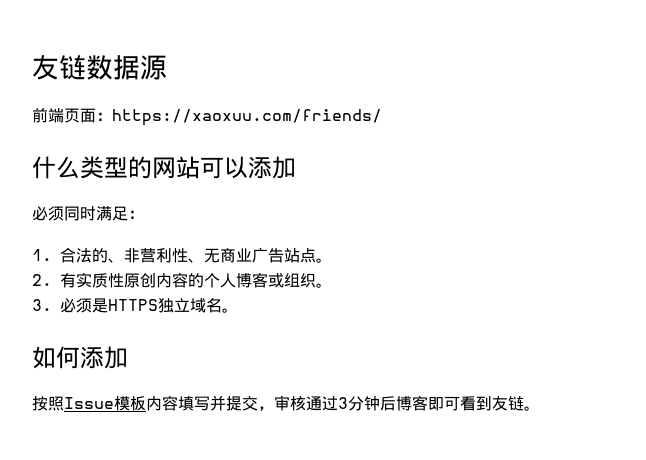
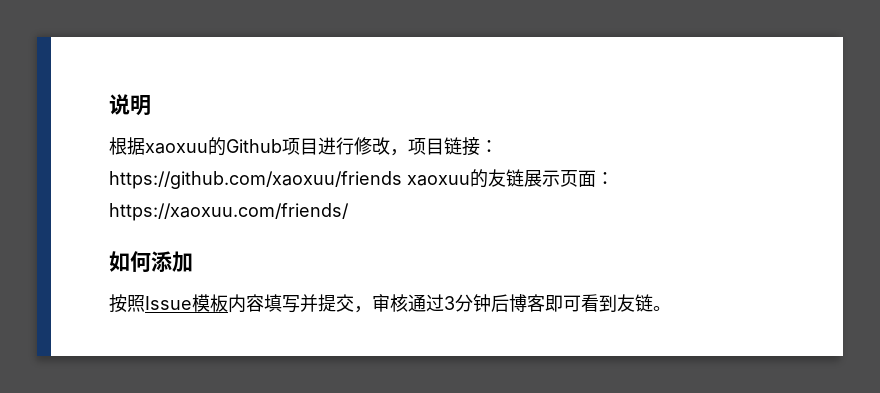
[32,55,167,80] [32,107,382,126] [32,156,296,179] [32,206,144,221] [32,247,332,263] [32,272,332,288] [32,298,238,313] 友链数据源 // 前端页面：https://xaoxuu.com/friends/ // 什么类型的网站可以添加 // 必须同时满足： // 1.合法的、非营利性、无商业广告站点。 // 2.有实质性原创内容的个人博客或组织。 // 3.必须是HTTPS独立域名。 -> [109,94,151,116] [109,137,498,156] [109,169,614,189] [109,203,349,221] 说明 // 根据xaoxuu的Github项目进行修改，项目链接：https://github.com/xaoxuu/friends xaoxuu的友链展示页面：https://xaoxuu.com/friends/

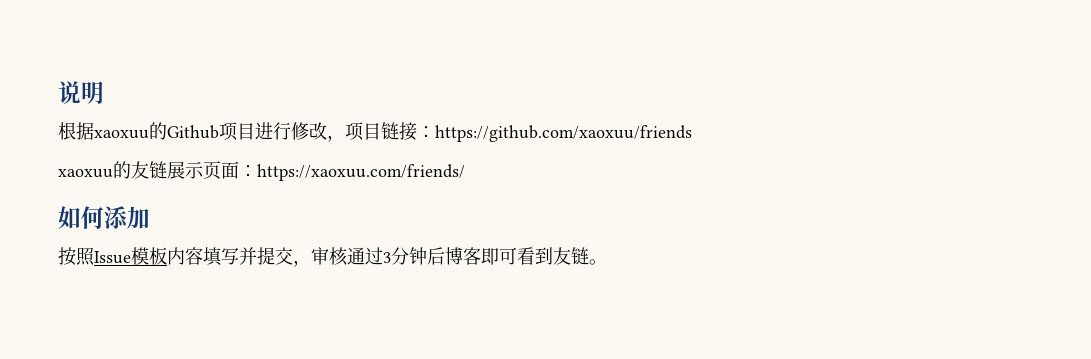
(402, 180) none -> (692, 133) //

